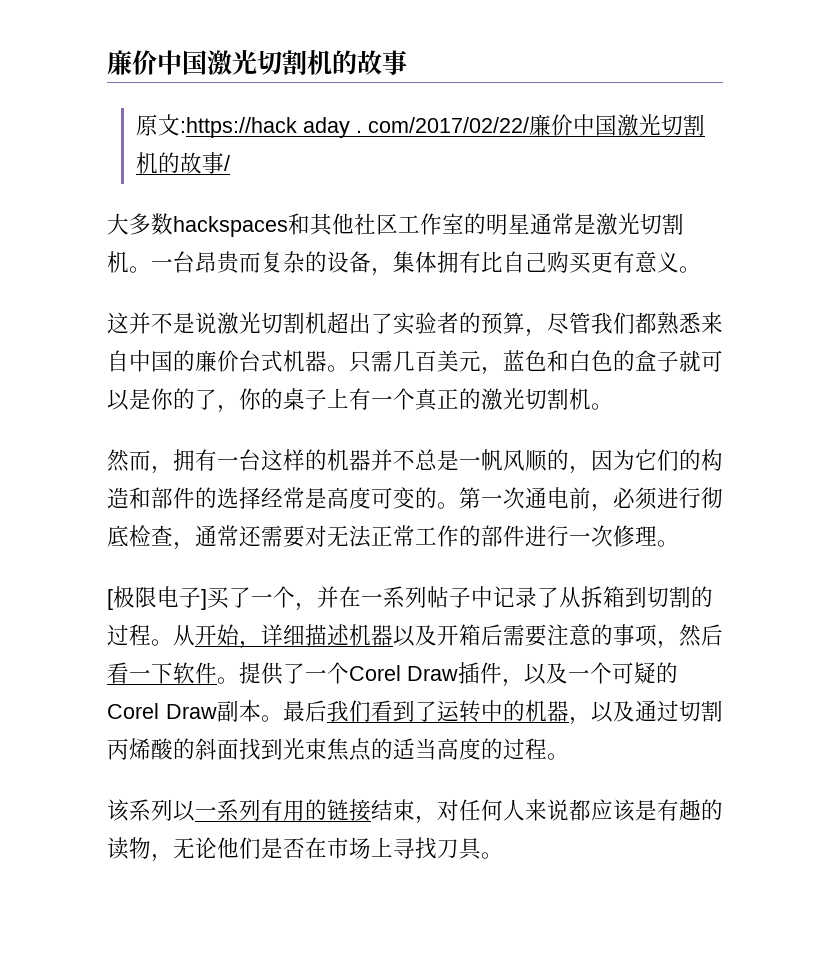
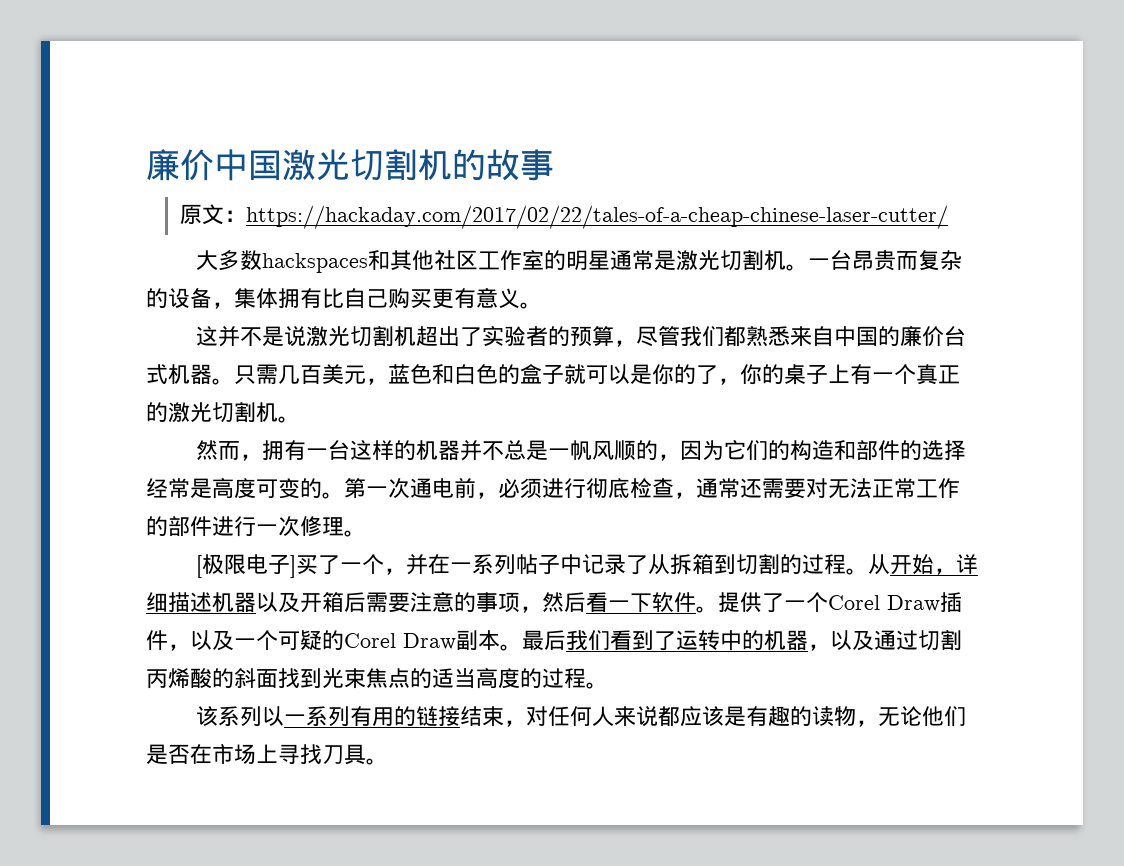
[180,114,706,138] [136,152,231,174] :https://hack aday . com/2017/02/22/廉价中国激光切割机的故事/ -> [223,205,948,229] ：https://hackaday.com/2017/02/22/tales-of-a-cheap-chinese-laser-cutter/

